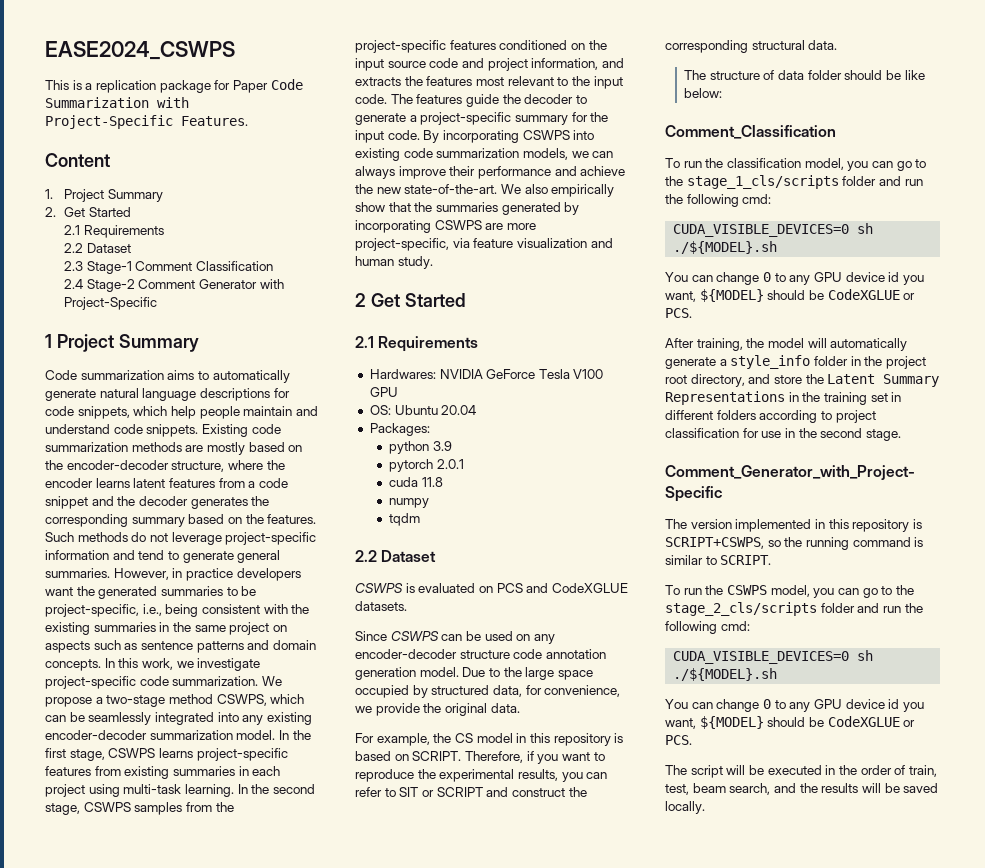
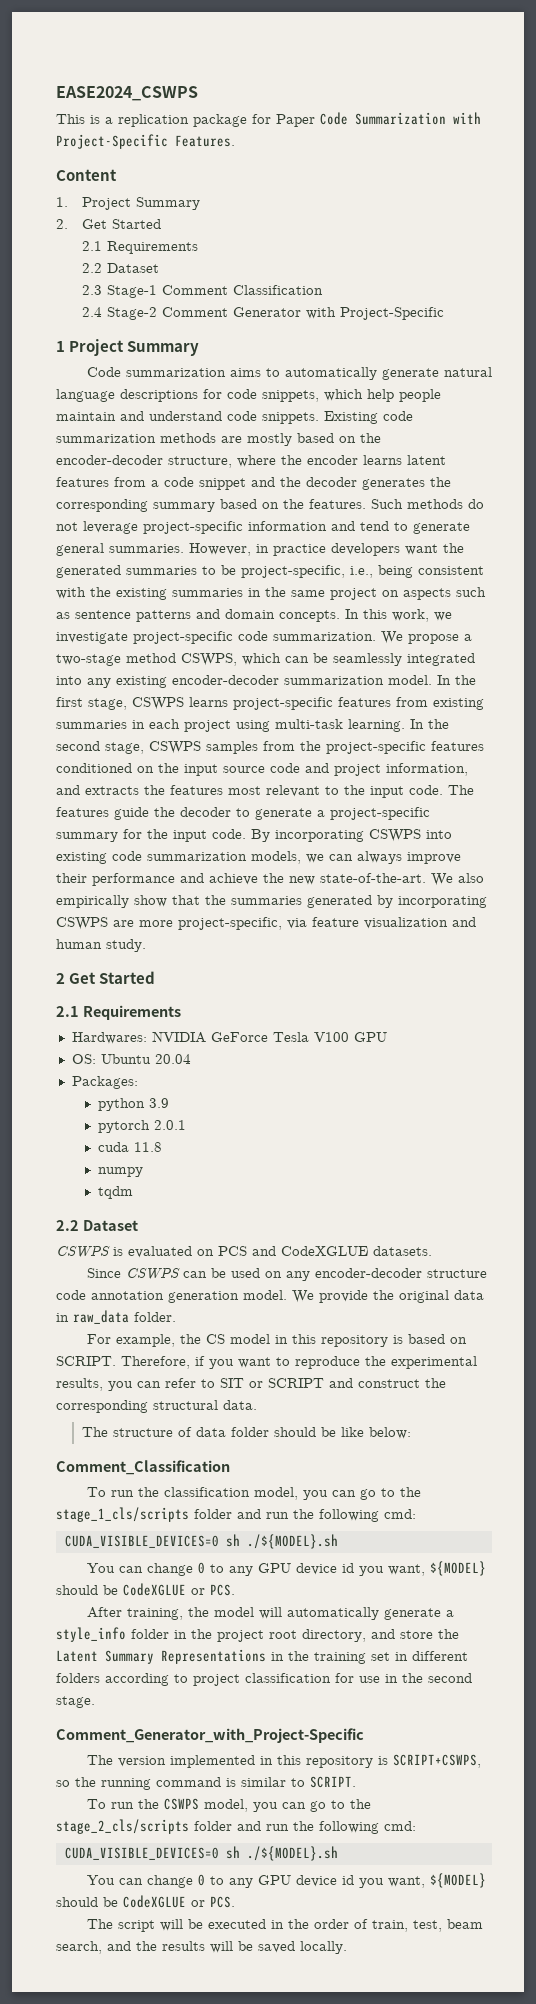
[462,667,593,680] [355,685,621,698] [355,703,520,716] Due to the large space occupied by structured data, for convenience, we provide the original data. -> [292,1290,484,1303] [56,1310,176,1324] We provide the original data in raw_data folder.

